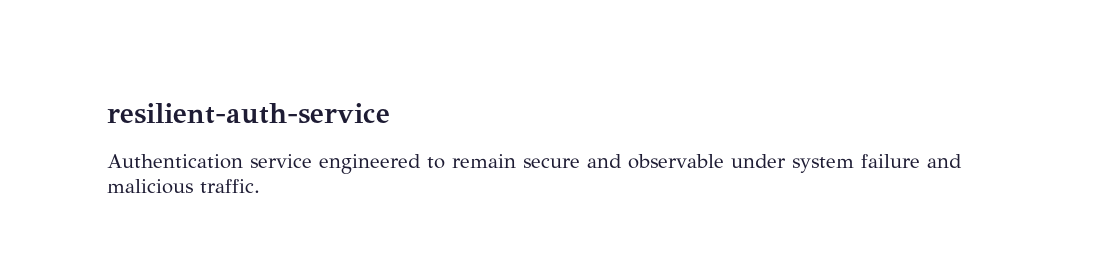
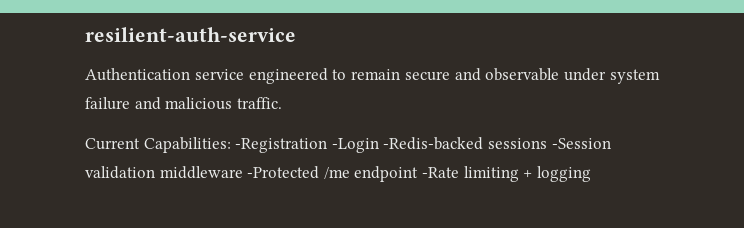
(260, 186) none -> [85,137,611,153] [85,166,591,182] // Current Capabilities: -Registration -Login -Redis-backed sessions -Session validation middleware -Protected /me endpoint -Rate limiting + logging

